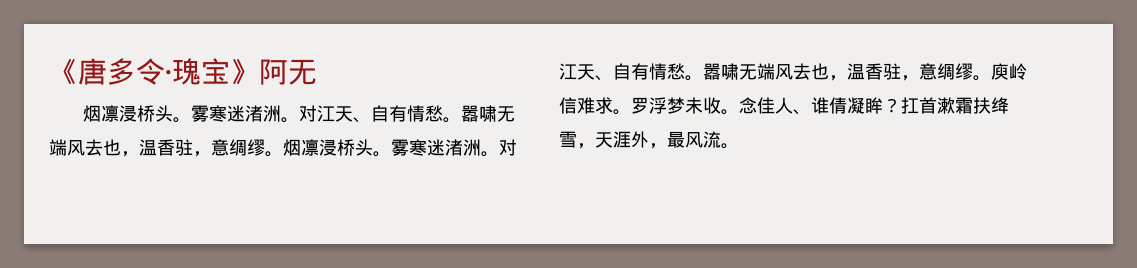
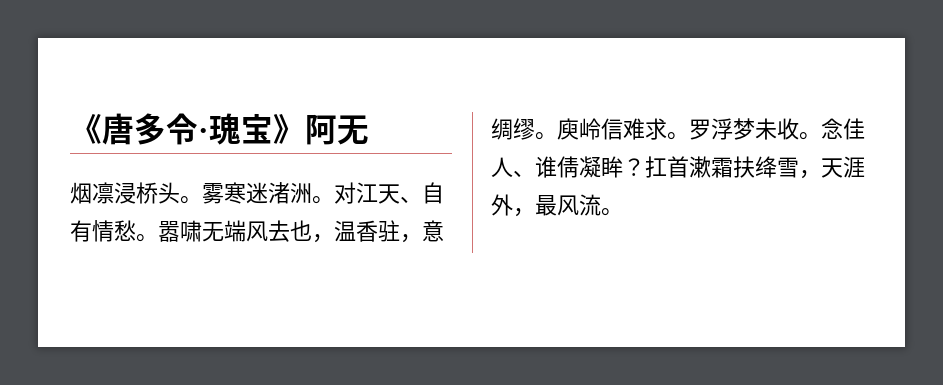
[283,139,517,157] [559,63,991,81] 烟凛浸桥头。雾寒迷渚洲。对江天、自有情愁。嚣啸无端风去也，温香驻，意绸缪。 -> (557, 136) none

